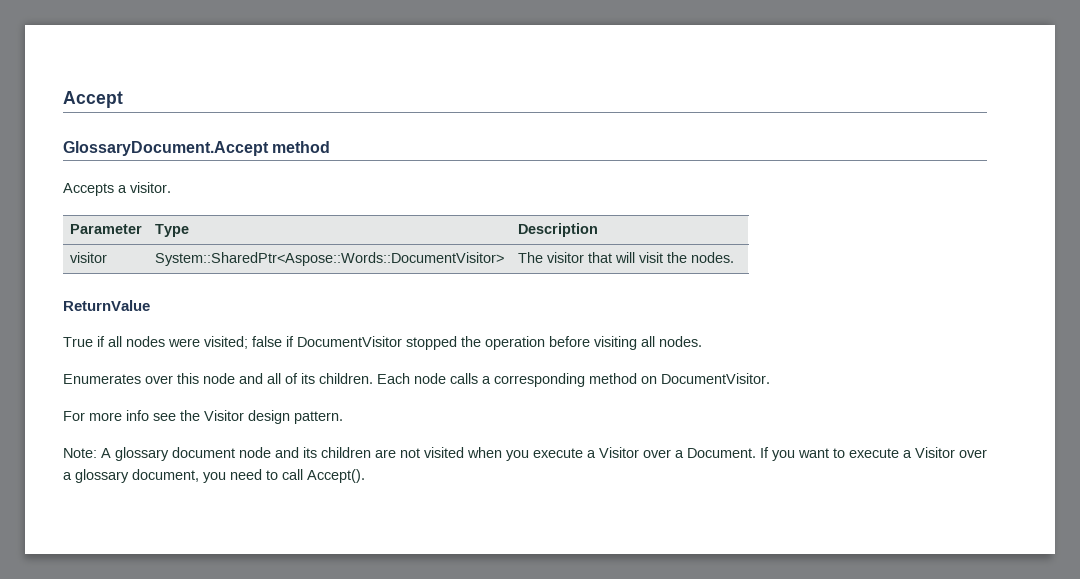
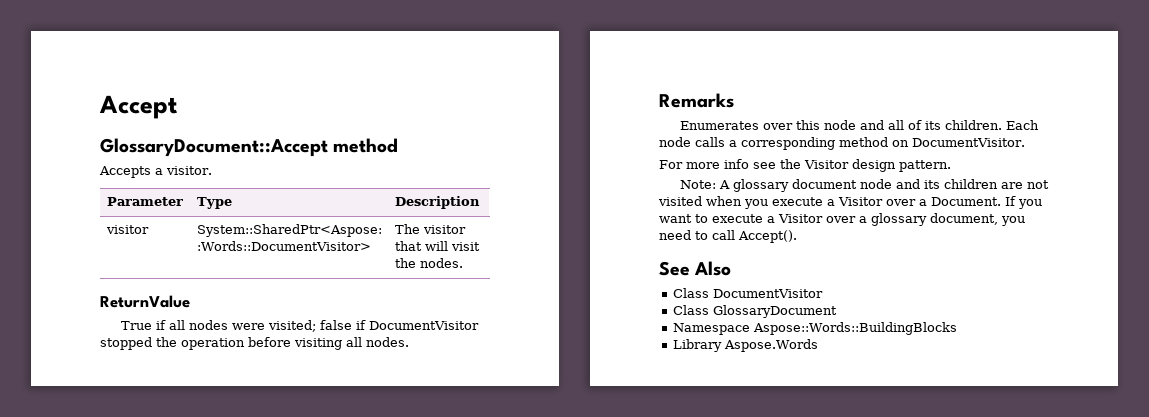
[63,141,269,156] GlossaryDocument.Accept -> [100,138,328,157] GlossaryDocument::Accept
(702, 341) none -> [659,93,734,108] // Remarks
(365, 476) none -> [659,261,732,276] [673,288,824,298] [673,305,838,318] [673,322,958,335] [673,339,819,352] // See Also // Class DocumentVisitor // Class GlossaryDocument // Namespace Aspose::Words::BuildingBlocks // Library Aspose.Words

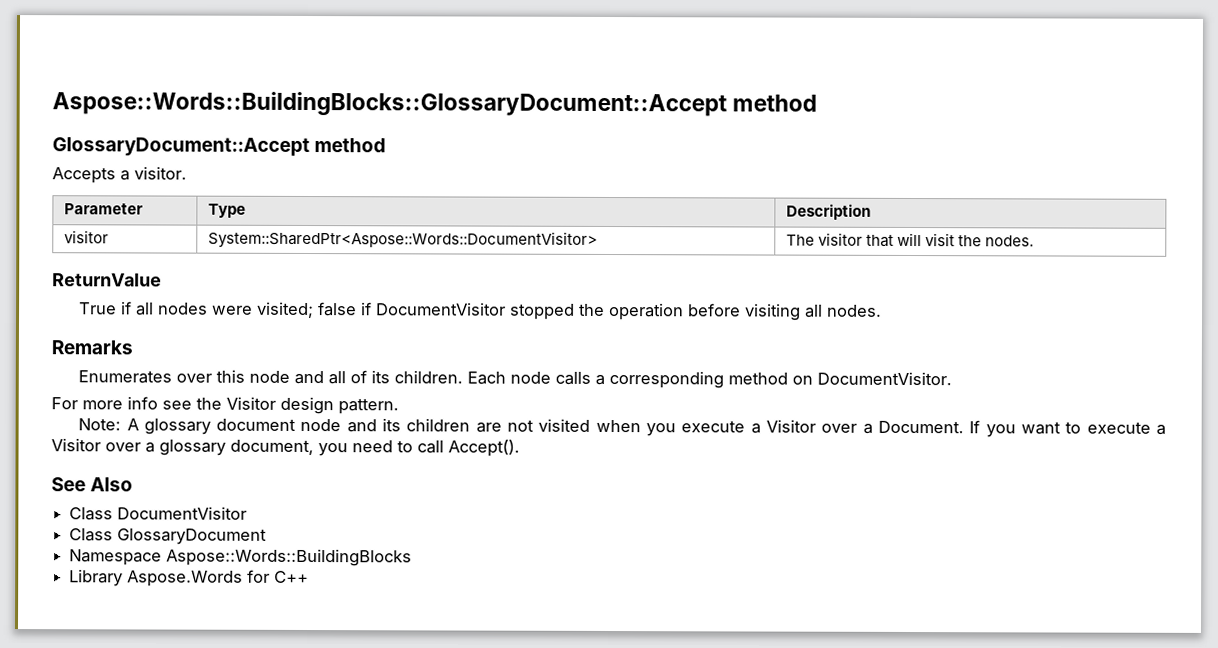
[99,95,178,119] Accept -> [52,91,818,117] Aspose::Words::BuildingBlocks::GlossaryDocument::Accept method
(819, 345) none -> [247,569,310,584] for C++

